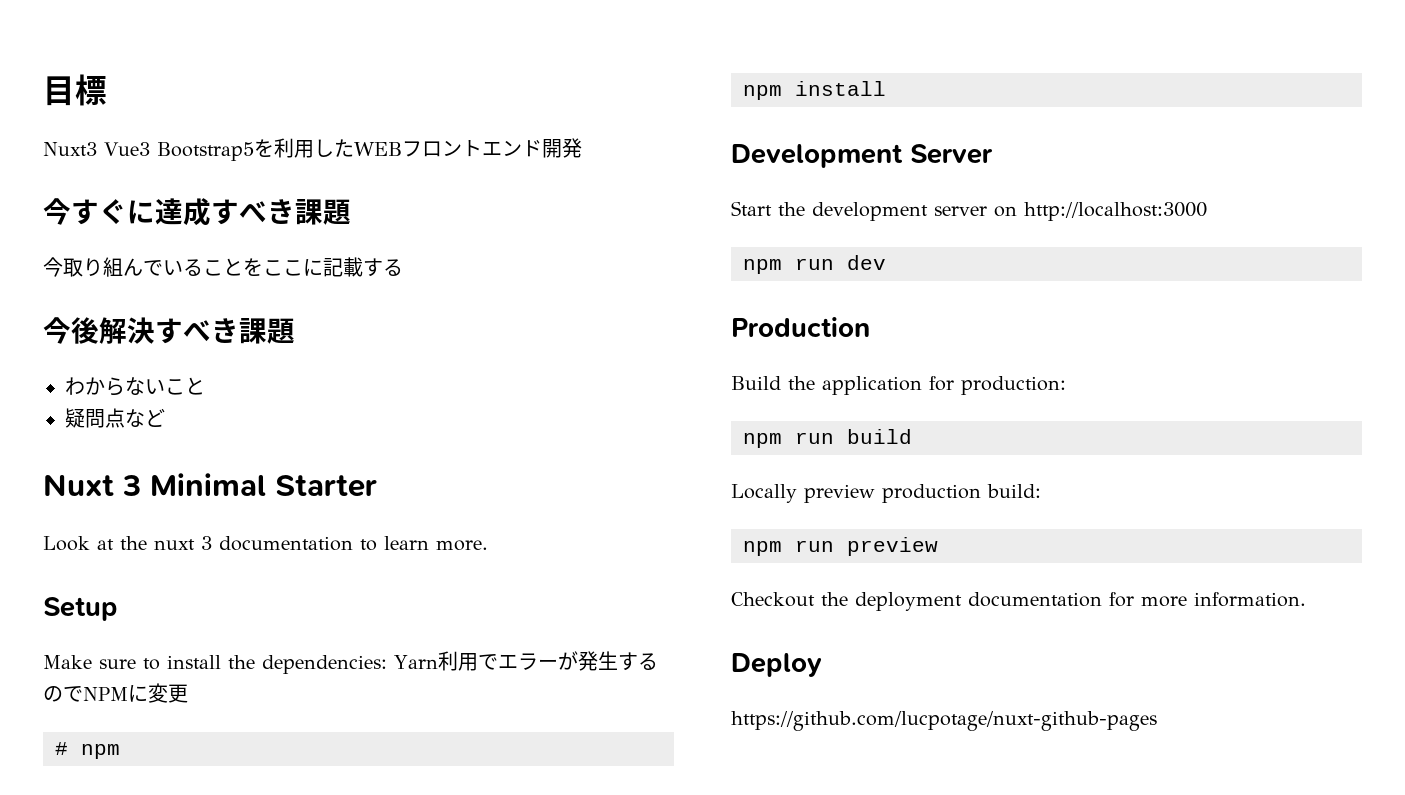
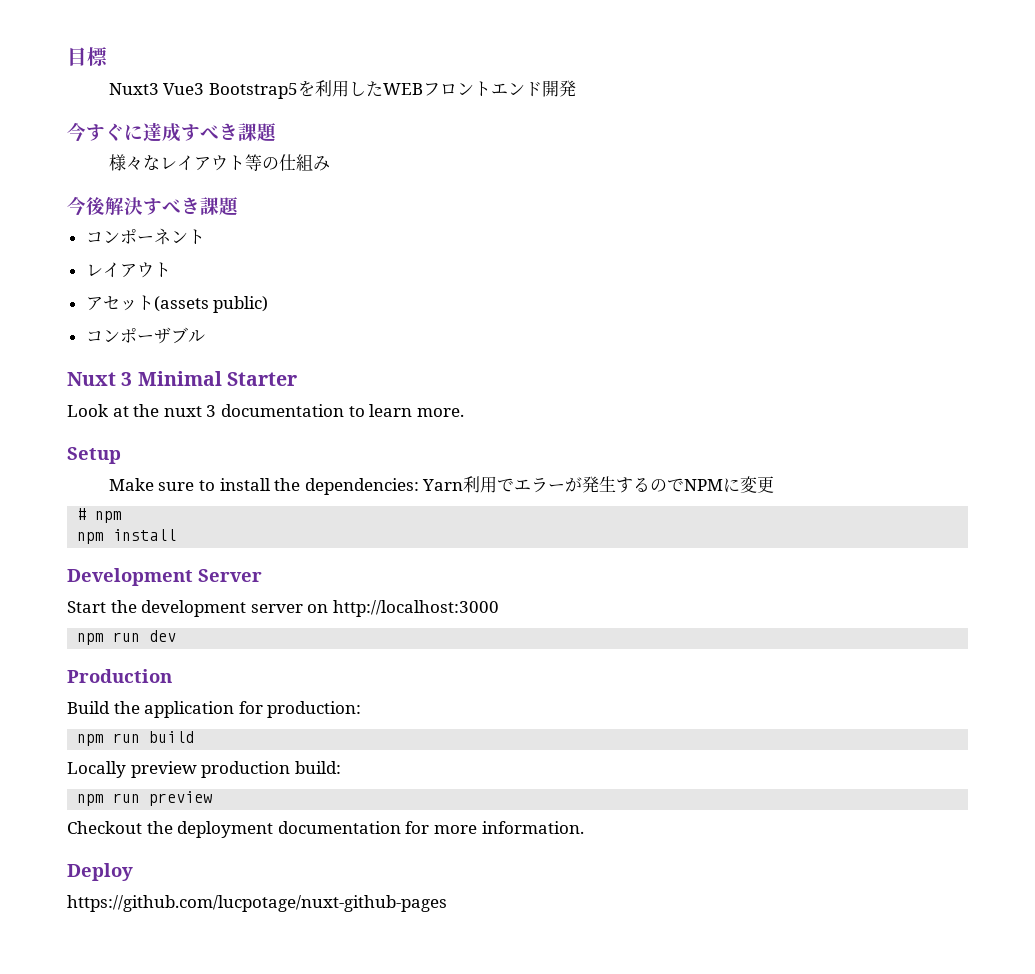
[43,257,403,277] 今取り組んでいることをここに記載する -> [108,154,330,171] 様々なレイアウト等の仕組み
[65,377,205,396] [65,408,165,428] わからないこと // 疑問点など -> [85,228,205,245] [85,262,171,278] [85,295,269,313] [85,327,205,344] コンポーネント // レイアウト // アセット(assets public) // コンポーザブル

